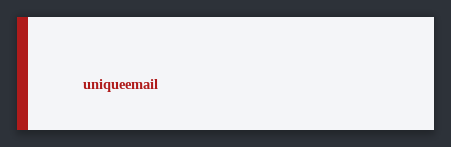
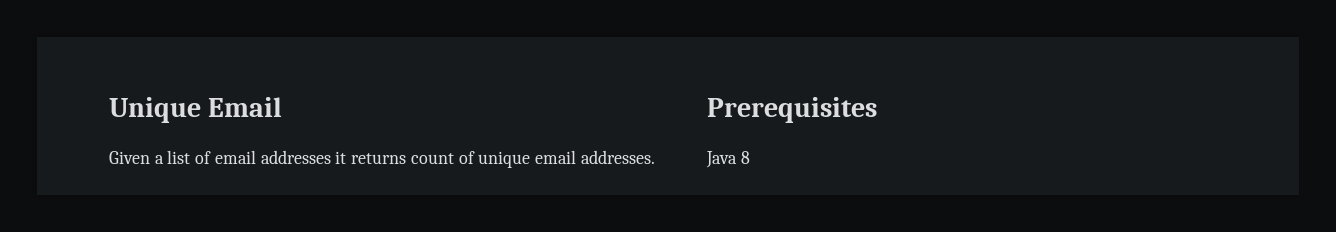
[83,79,158,92] uniqueemail -> [109,97,283,123] [109,150,655,168] [707,97,877,123] [706,151,750,168] Unique Email // Given a list of email addresses it returns count of unique email addresses. // Prerequisites // Java 8

